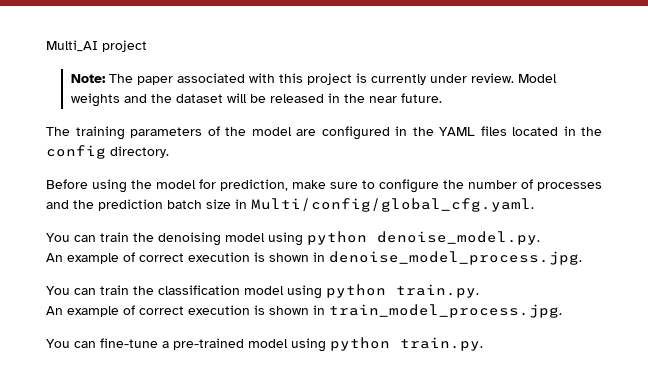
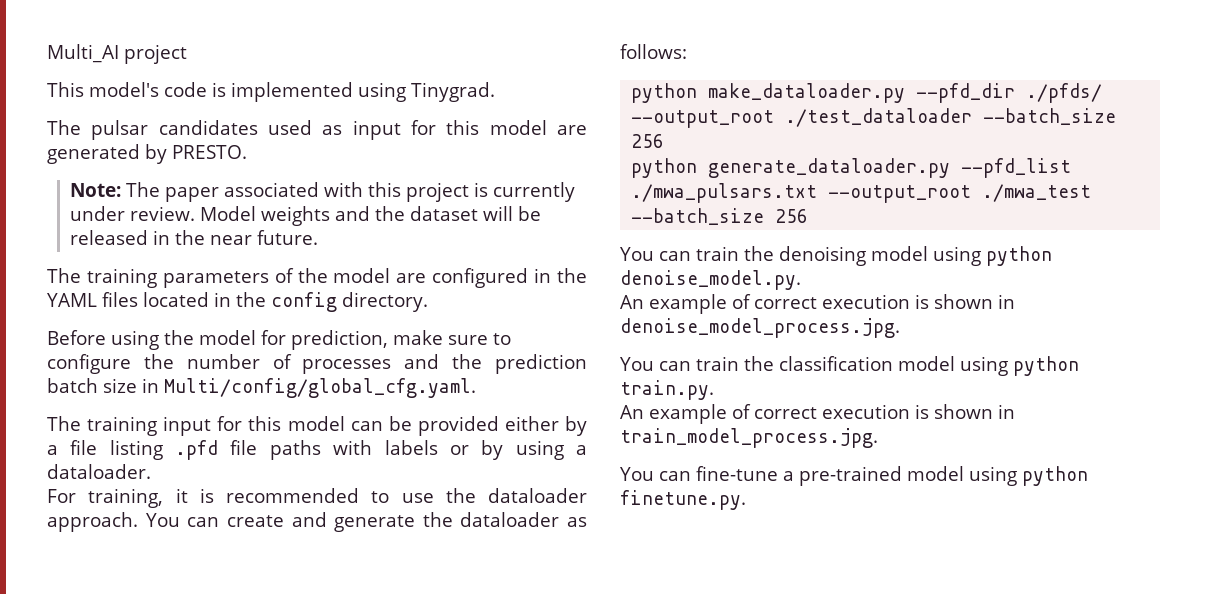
(147, 46) none -> [47,82,495,102] [47,120,587,140] [47,144,247,164] // This model's code is implemented using Tinygrad. // The pulsar candidates used as input for this model are generated by PRESTO.
(534, 205) none -> [47,416,588,436] [47,440,588,460] [47,464,151,479] [47,488,587,508] [47,512,587,532] [620,44,687,59] [631,83,1103,103] [631,108,1117,128] [631,134,665,148] [631,158,1072,178] [631,183,1092,203] [631,208,809,225] // The training input for this model can be provided either by a file listing .pfd file paths with labels or by using a dataloader. // For training, it is recommended to use the dataloader approach. You can create and generate the dataloader as follows: // python make_dataloader.py --pfd_dir ./pfds/ --output_root ./test_dataloader --batch_size 256 // python generate_dataloader.py --pfd_list ./mwa_pulsars.txt --output_root ./mwa_test --batch_size 256
[400,337,483,351] train.py. -> [620,490,746,510] finetune.py.

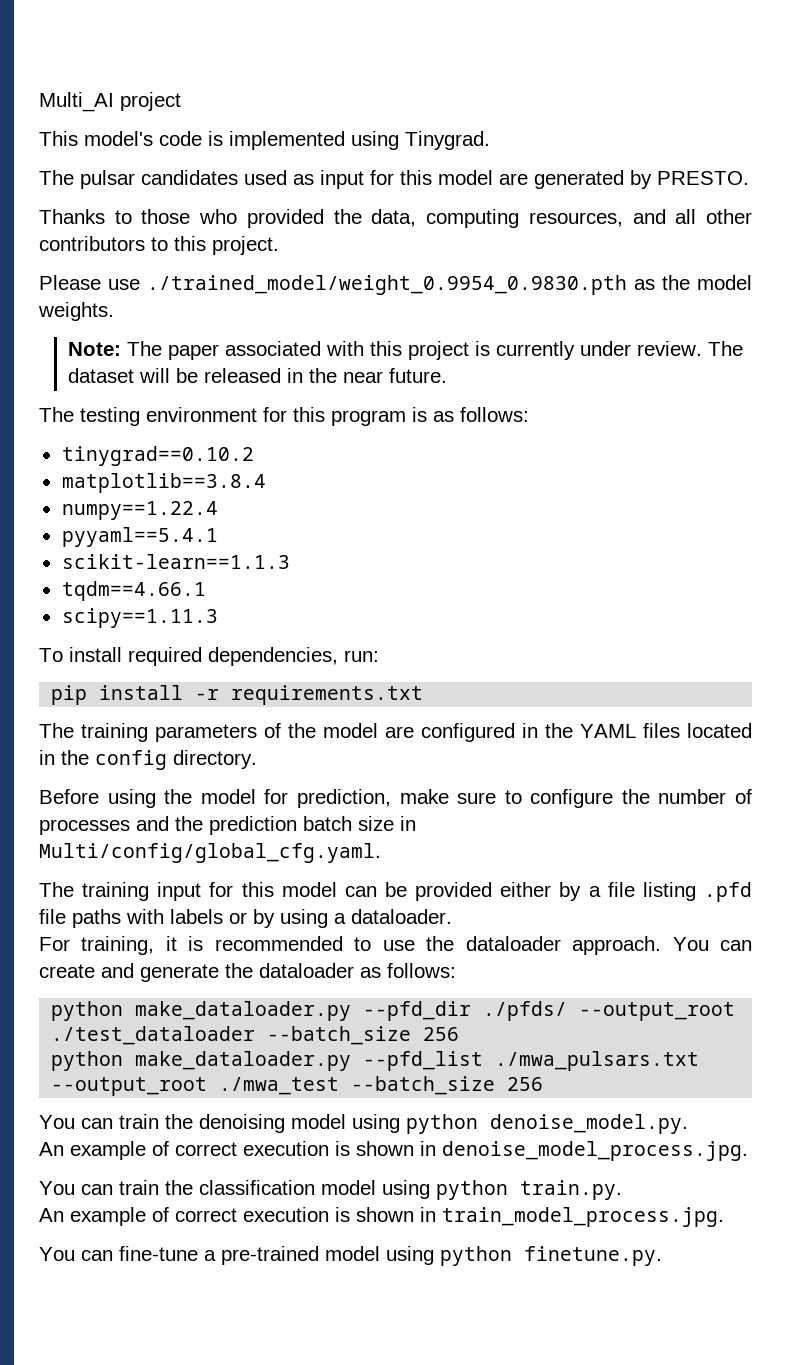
(247, 152) none -> [39,209,753,228] [39,236,279,255] [39,275,752,295] [38,302,114,321] // Thanks to those who provided the data, computing resources, and all other contributors to this project. // Please use ./trained_model/weight_0.9954_0.9830.pth as the model weights.
[199,206,405,226] Model weights and the -> [707,341,743,356] The
(318, 237) none -> [39,407,529,426] [61,446,254,466] [61,473,266,493] [61,501,218,520] [61,527,218,547] [61,554,290,569] [61,581,206,601] [61,608,218,628] [39,647,379,666] [51,685,424,705] // The testing environment for this program is as follows: // tinygrad==0.10.2 // matplotlib==3.8.4 // numpy==1.22.4 // pyyaml==5.4.1 // scikit-learn==1.1.3 // tqdm==4.66.1 // scipy==1.11.3 // To install required dependencies, run: // pip install -r requirements.txt
[708,158,951,178] generate_dataloader.py -> [135,1051,352,1071] make_dataloader.py

